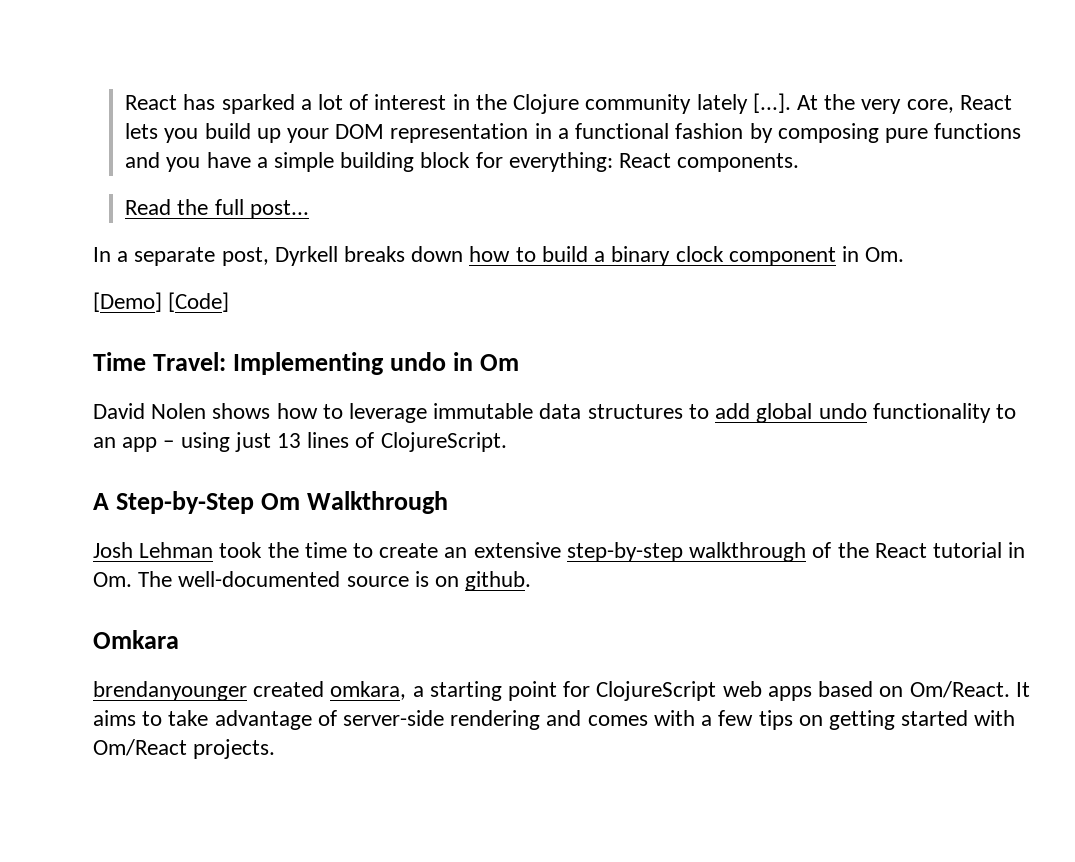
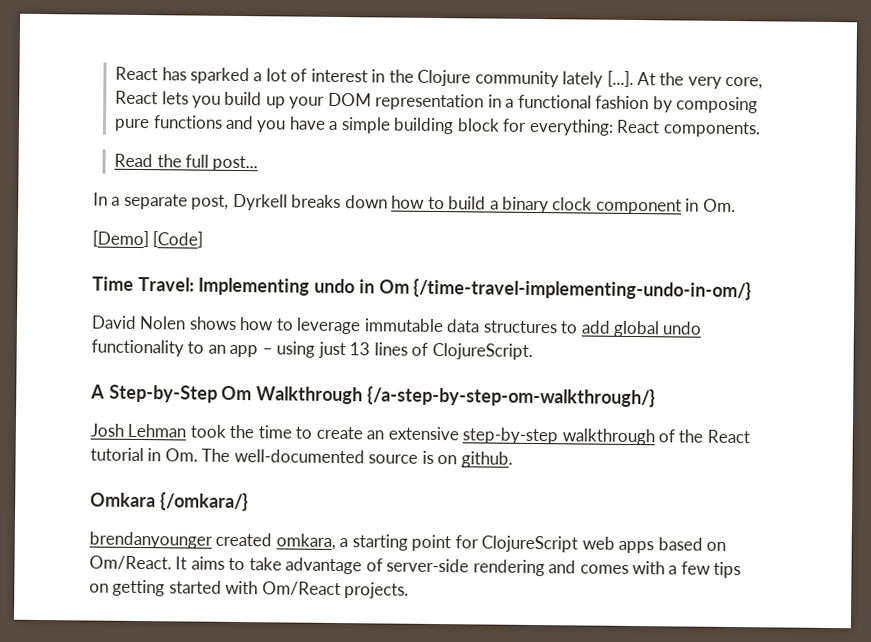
(520, 362) none -> [413,278,753,301] {/time-travel-implementing-undo-in-om/}
(449, 502) none -> [366,386,656,408] {/a-step-by-step-om-walkthrough/}
(179, 639) none -> [159,492,249,512] {/omkara/}

